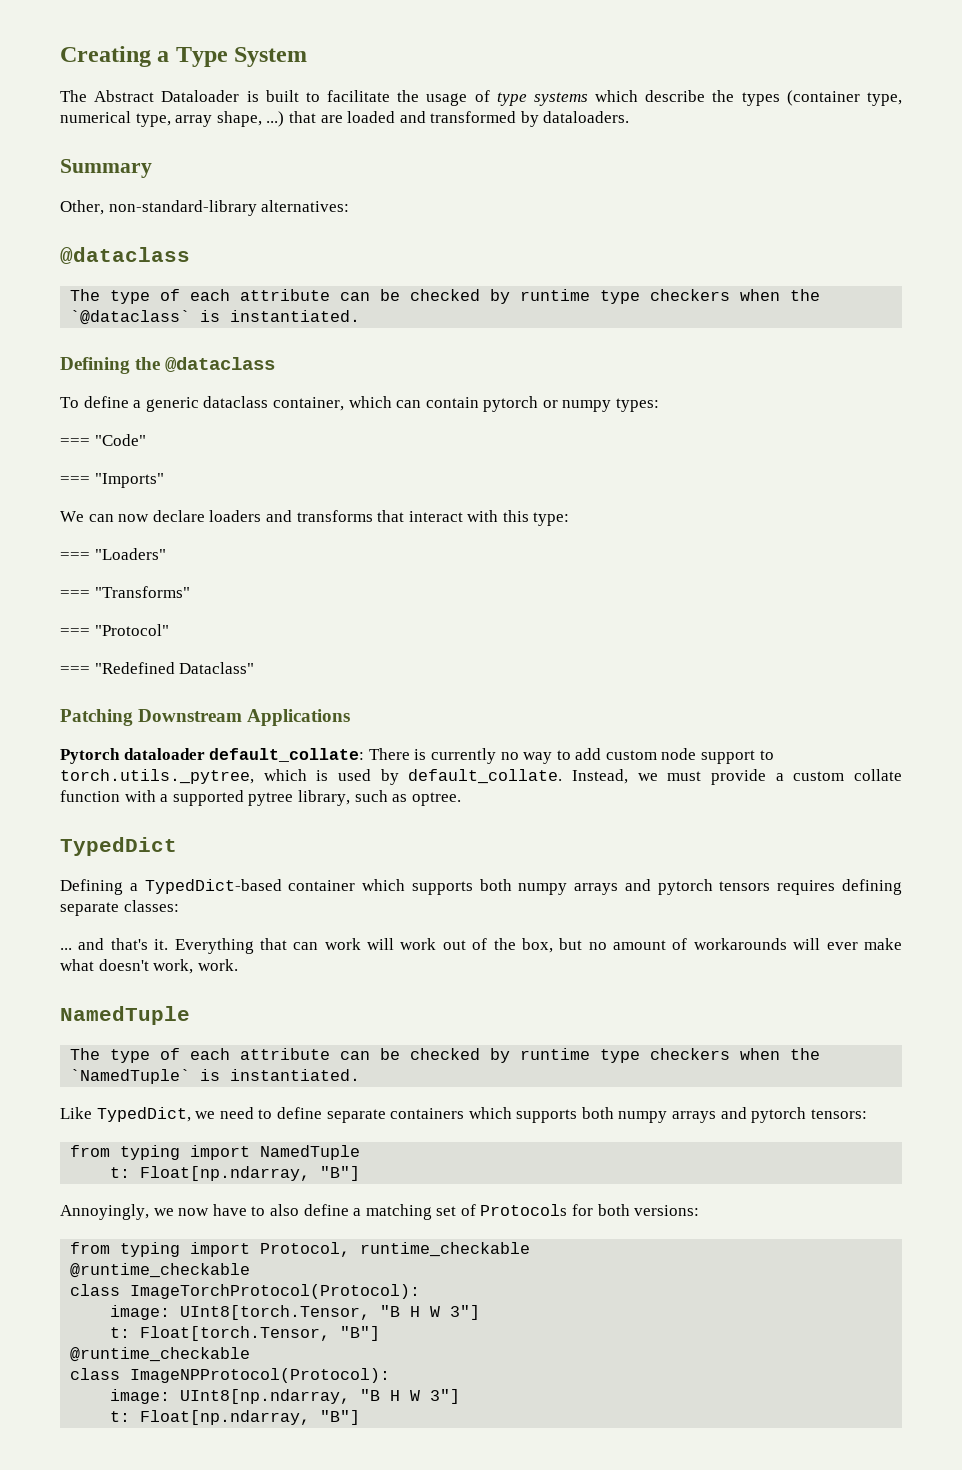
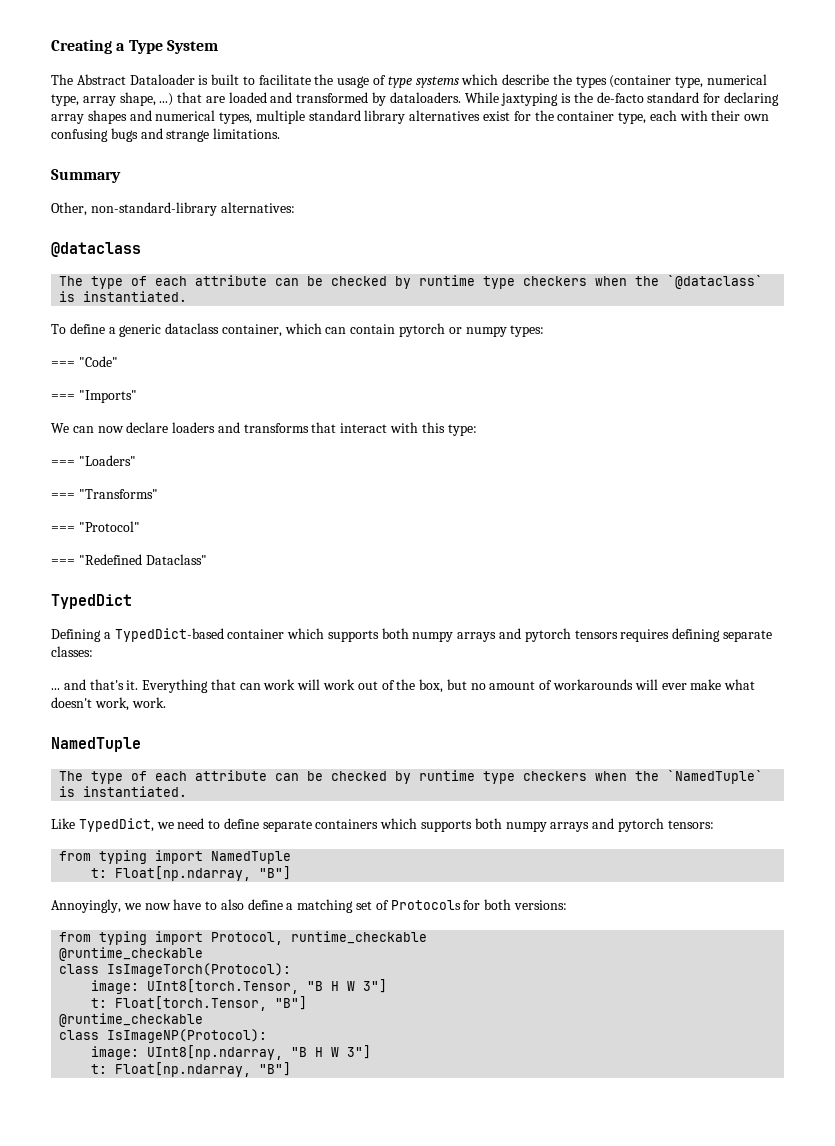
(630, 117) none -> [464,92,780,106] [51,110,770,124] [51,128,281,142] While jaxtyping is the de-facto standard for declaring array shapes and numerical types, multiple standard library alternatives exist for the container type, each with their own confusing bugs and strange limitations.
[60,357,276,374] // Defining the @dataclass -> (188, 296) none
[60,709,351,726] [60,748,774,764] [60,769,902,785] [60,790,461,806] // Patching Downstream Applications // Pytorch dataloader default_collate: There is currently no way to add custom node support to torch.utils._pytree, which is used by default_collate. Instead, we must provide a custom collate function with a supported pytree library, such as optree. -> (207, 559) none
[130,1284,421,1299] ImageTorchProtocol(Protocol): -> [107,963,292,977] IsImageTorch(Protocol):
[130,1368,391,1383] ImageNPProtocol(Protocol): -> [107,1029,268,1043] IsImageNP(Protocol):

